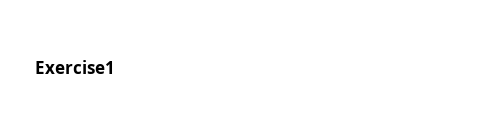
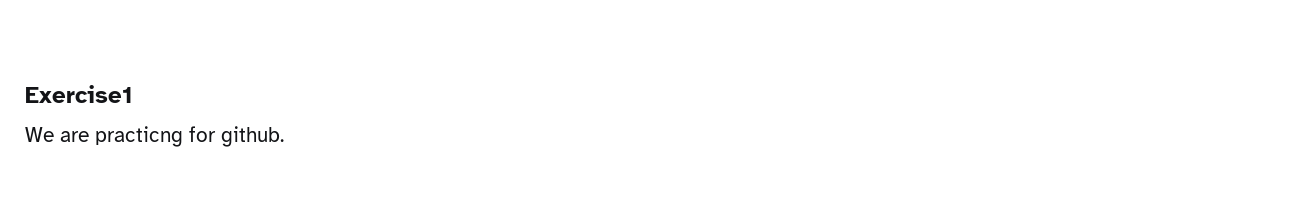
(115, 67) none -> [25,126,284,147] // We are practicng for github.

